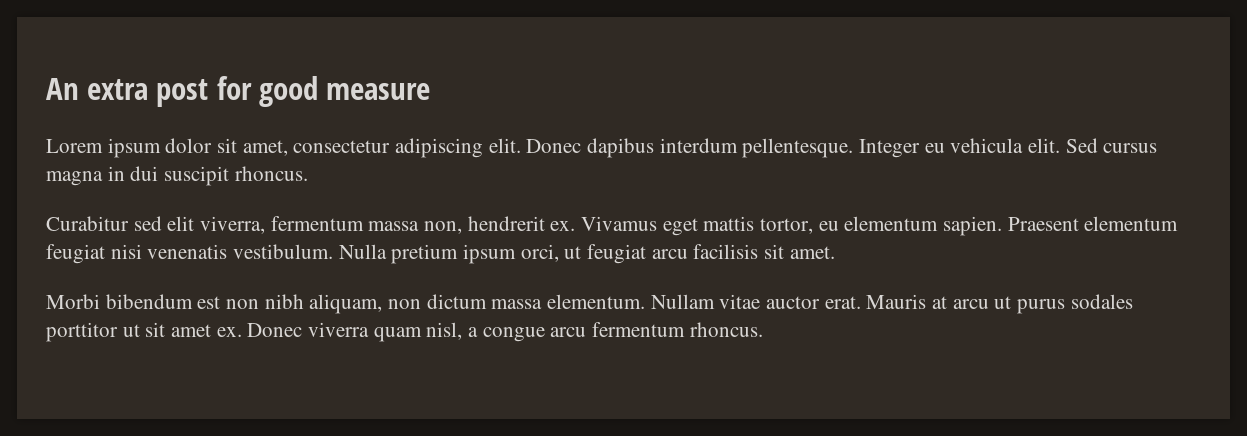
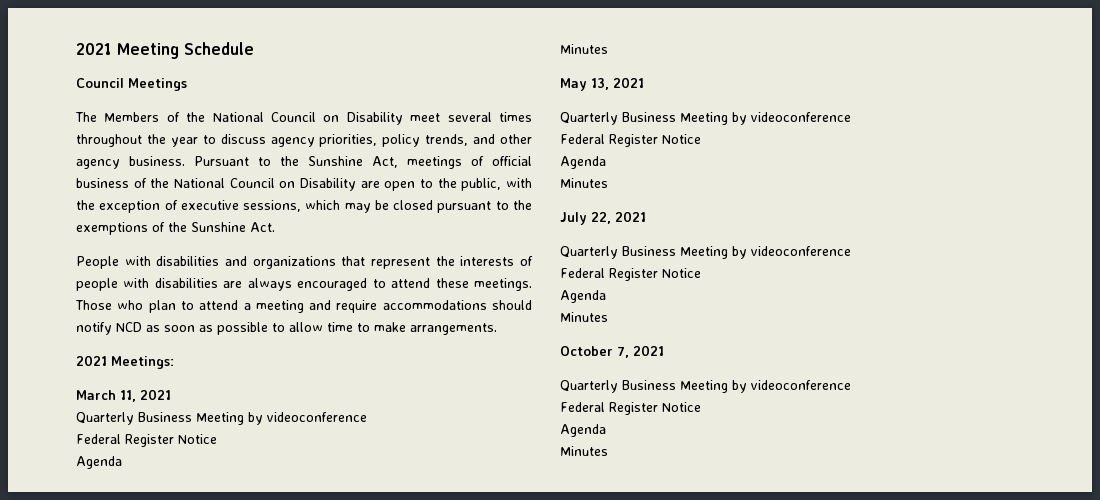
[46,76,431,107] [46,138,1158,158] [46,166,308,186] [46,216,1179,236] [46,244,835,264] [46,294,1133,314] [46,322,763,342] An extra post for good measure // Lorem ipsum dolor sit amet, consectetur adipiscing elit. Donec dapibus interdum pellentesque. Integer eu vehicula elit. Sed cursus magna in dui suscipit rhoncus. // Curabitur sed elit viverra, fermentum massa non, hendrerit ex. Vivamus eget mattis tortor, eu elementum sapien. Praesent elementum feugiat nisi venenatis vestibulum. Nulla pretium ipsum orci, ut feugiat arcu facilisis sit amet. // Morbi bibendum est non nibh aliquam, non dictum massa elementum. Nullam vitae auctor erat. Mauris at arcu ut purus sodales porttitor ut sit amet ex. Donec viverra quam nisl, a congue arcu fermentum rhoncus. -> [76,42,254,59] [76,78,187,91] [75,112,532,125] [76,134,532,147] [76,156,532,169] [76,178,533,191] [76,200,532,213] [76,222,275,235] [76,256,533,269] [76,278,533,291] [75,300,532,313] [76,322,497,335] [76,355,174,369] [76,389,171,402] [76,412,367,425] [76,434,217,447] [76,456,122,469] [560,44,608,54] [560,77,644,91] [560,112,851,125] [560,134,701,147] [560,156,606,169] [560,178,608,188] [560,211,646,225] [560,246,851,259] [560,268,701,281] [560,290,606,303] [560,312,608,322] [560,345,664,358] [560,380,851,393] [560,402,701,415] [560,424,606,437] [560,446,608,456] 2021 Meeting Schedule // Council Meetings // The Members of the National Council on Disability meet several times throughout the year to discuss agency priorities, policy trends, and other agency business. Pursuant to the Sunshine Act, meetings of official business of the National Council on Disability are open to the public, with the exception of executive sessions, which may be closed pursuant to the exemptions of the Sunshine Act. // People with disabilities and organizations that represent the interests of people with disabilities are always encouraged to attend these meetings. Those who plan to attend a meeting and require accommodations should notify NCD as soon as possible to allow time to make arrangements. // 2021 Meetings: // March 11, 2021 // Quarterly Business Meeting by videoconference // Federal Register Notice // Agenda // Minutes // May 13, 2021 // Quarterly Business Meeting by videoconference // Federal Register Notice // Agenda // Minutes // July 22, 2021 // Quarterly Business Meeting by videoconference // Federal Register Notice // Agenda // Minutes // October 7, 2021 // Quarterly Business Meeting by videoconference // Federal Register Notice // Agenda // Minutes

